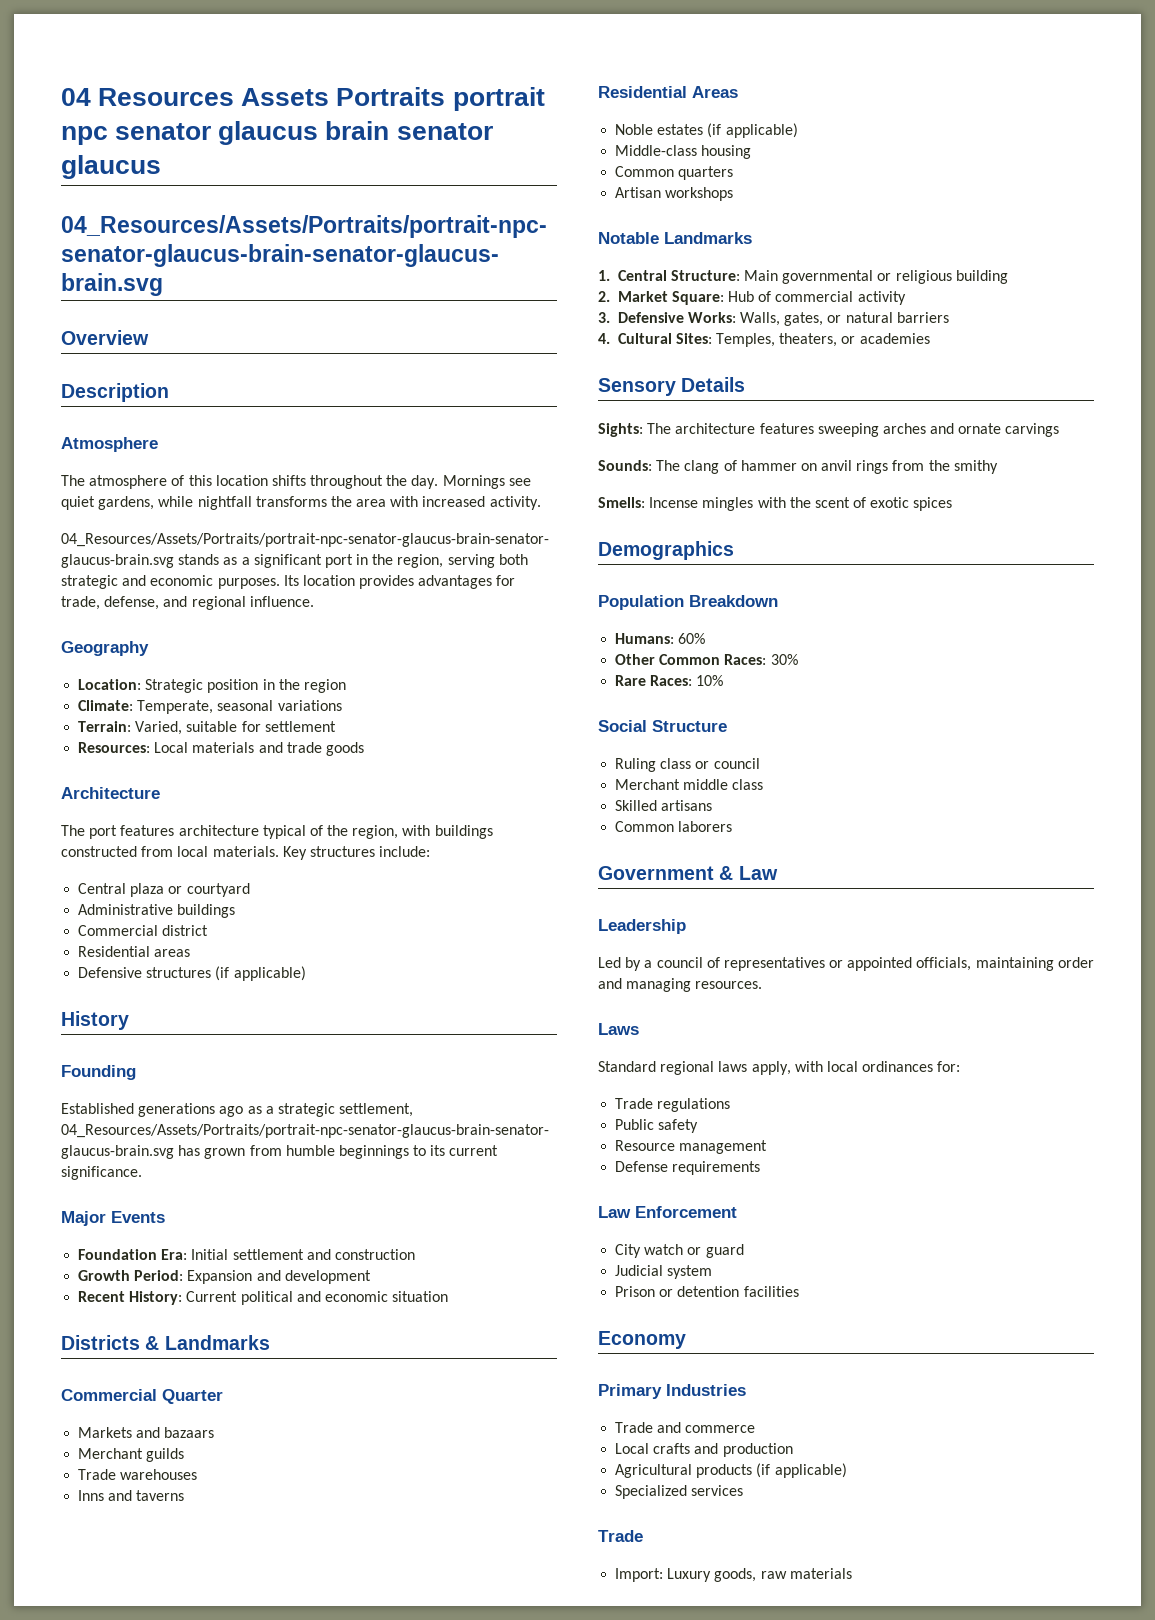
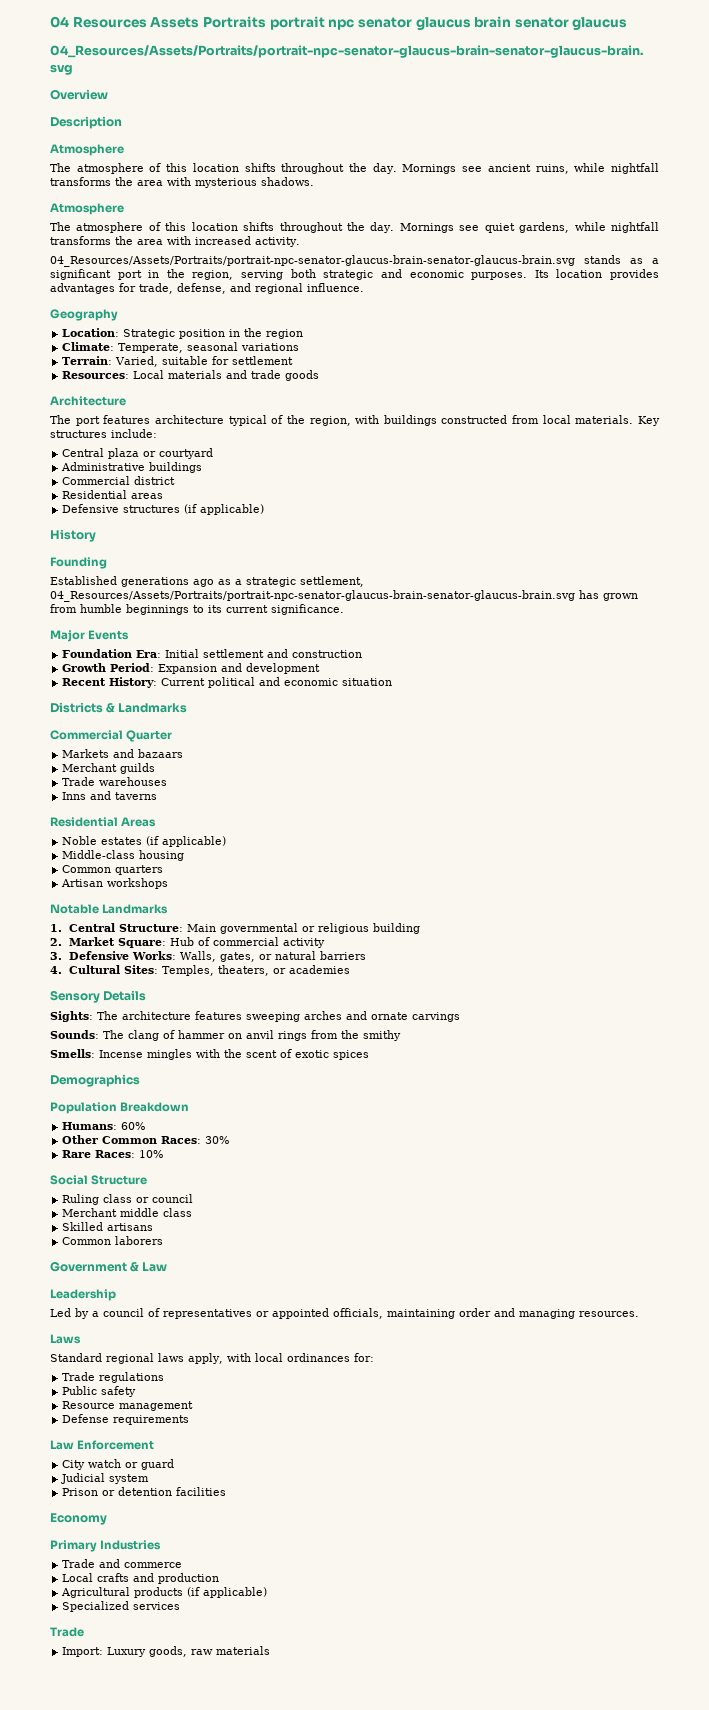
(158, 444) none -> [50,163,659,174] [50,177,314,188] [50,203,124,215] // The atmosphere of this location shifts throughout the day. Mornings see ancient ruins, while nightfall transforms the area with mysterious shadows. // Atmosphere

